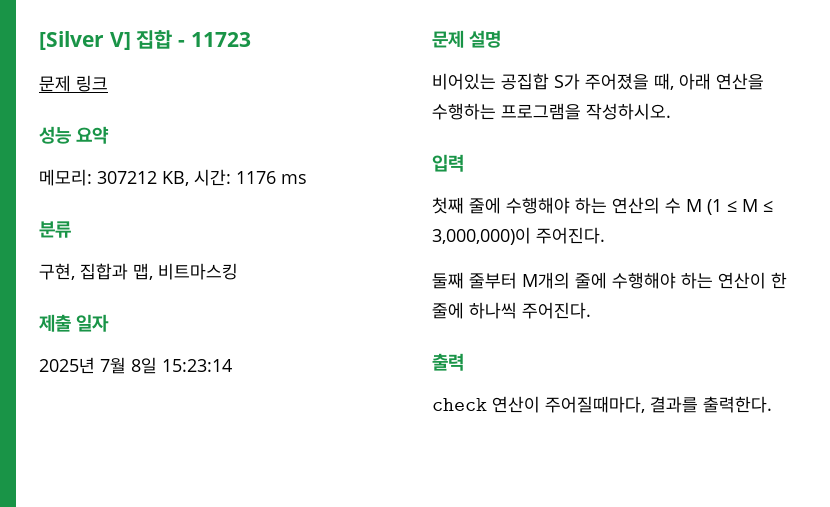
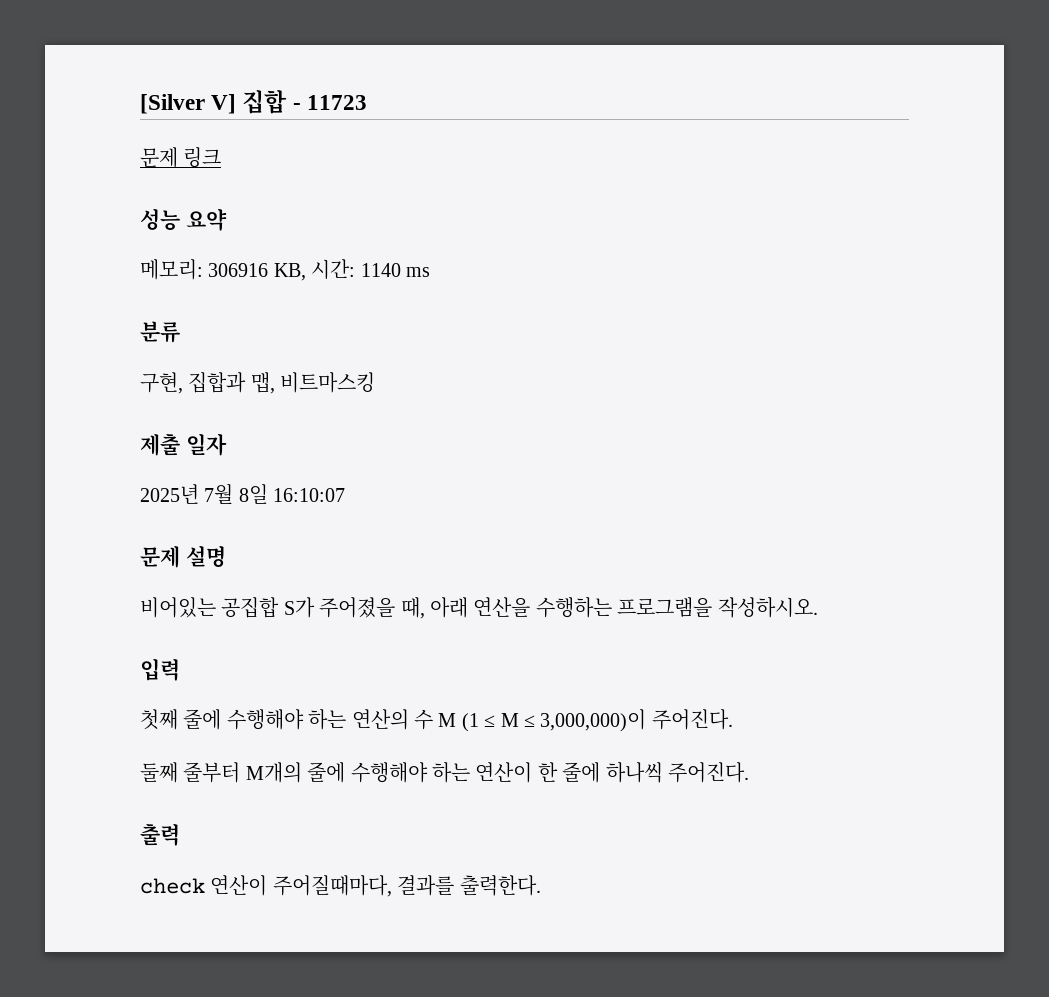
[97,171,157,184] 307212 -> [208,263,269,277] 306916
[235,171,276,184] 1176 -> [360,263,401,277] 1140
[162,359,232,372] 15:23:14 -> [273,488,346,502] 16:10:07

